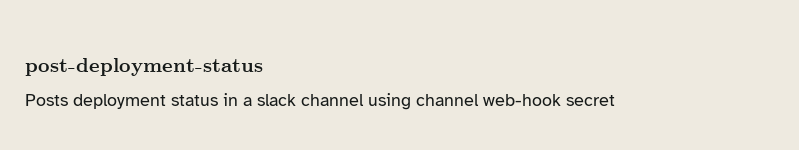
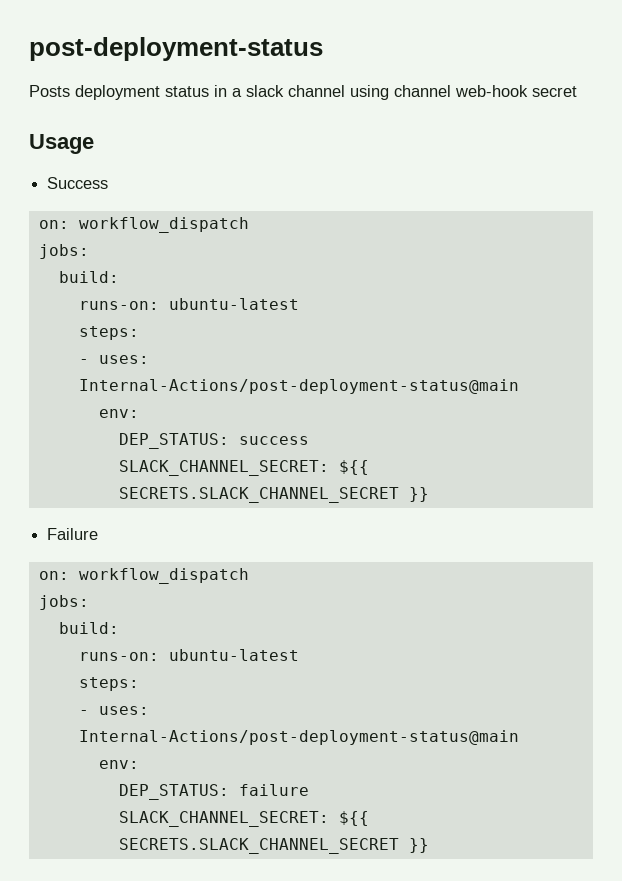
(615, 100) none -> [29,134,94,154] [47,177,109,189] [38,217,249,233] [38,244,89,259] [58,271,119,283] [78,298,299,310] [78,326,139,340] [78,355,149,364] [78,379,519,394] [98,409,139,418] [118,433,309,449] [118,460,369,476] [118,487,429,503] [47,528,99,540] [38,568,249,584] [38,595,89,610] [58,622,119,634] [78,649,299,661] [78,677,139,691] [78,706,149,715] [78,730,519,745] [98,760,139,769] [118,784,309,800] [118,811,369,827] [118,838,429,854] // Usage // Success // on: workflow_dispatch // jobs: // build: // runs-on: ubuntu-latest // steps: // - uses: Internal-Actions/post-deployment-status@main // env: // DEP_STATUS: success // SLACK_CHANNEL_SECRET: ${{ SECRETS.SLACK_CHANNEL_SECRET }} // Failure // on: workflow_dispatch // jobs: // build: // runs-on: ubuntu-latest // steps: // - uses: Internal-Actions/post-deployment-status@main // env: // DEP_STATUS: failure // SLACK_CHANNEL_SECRET: ${{ SECRETS.SLACK_CHANNEL_SECRET }}

